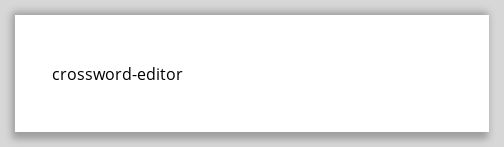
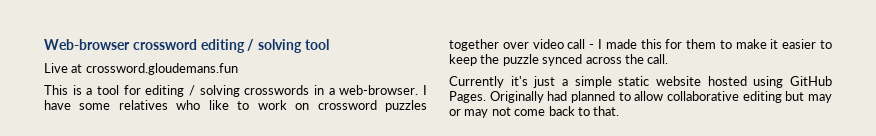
[52,67,183,80] crossword-editor -> [44,39,329,53] [44,63,238,75] [44,85,428,97] [44,100,428,112] [449,39,832,51] [449,54,669,66] [449,76,832,88] [449,91,832,103] [449,106,620,118] Web-browser crossword editing / solving tool // Live at crossword.gloudemans.fun // This is a tool for editing / solving crosswords in a web-browser. I have some relatives who like to work on crossword puzzles together over video call - I made this for them to make it easier to keep the puzzle synced across the call. // Currently it's just a simple static website hosted using GitHub Pages. Originally had planned to allow collaborative editing but may or may not come back to that.

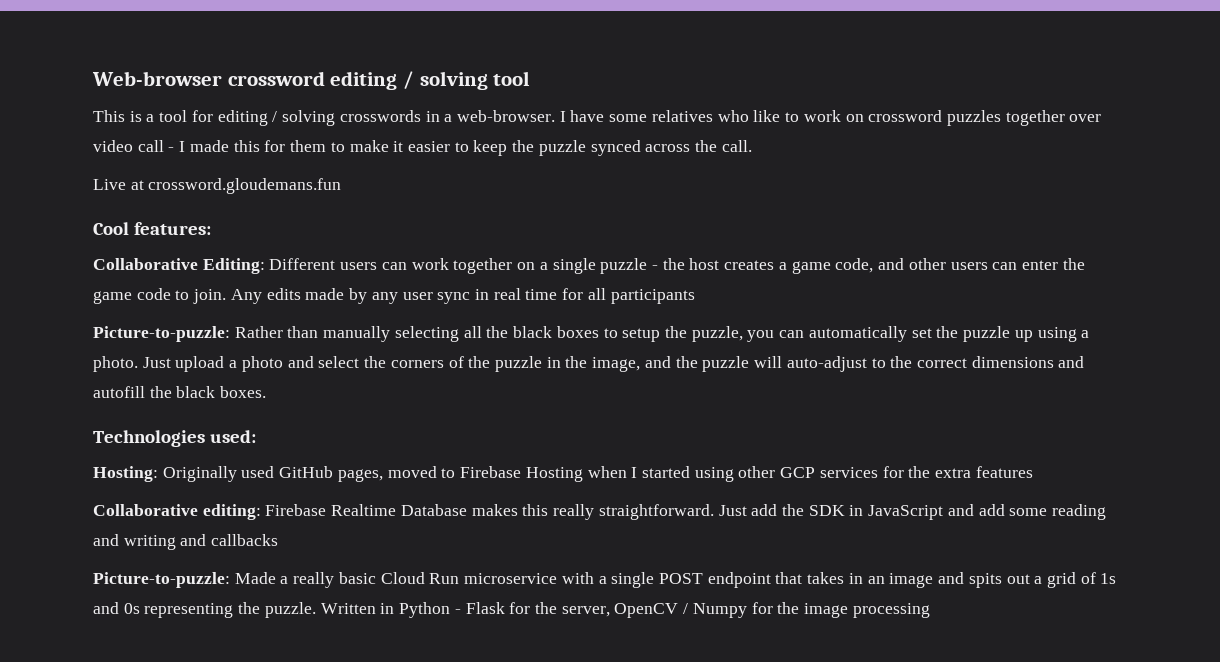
[44,63,238,75] // Live at crossword.gloudemans.fun -> (531, 78) none
[449,76,832,88] [449,91,832,103] [449,106,620,118] Currently it's just a simple static website hosted using GitHub Pages. Originally had planned to allow collaborative editing but may or may not come back to that. -> [93,178,342,194] [93,222,211,235] [93,258,1085,274] [93,288,695,304] [93,326,1090,342] [93,356,1085,372] [93,386,267,398] [93,430,256,447] [93,466,1033,482] [93,504,1107,520] [93,534,279,550] [93,572,1117,588] [93,602,930,618] Live at crossword.gloudemans.fun // Cool features: // Collaborative Editing: Different users can work together on a single puzzle - the host creates a game code, and other users can enter the game code to join. Any edits made by any user sync in real time for all participants // Picture-to-puzzle: Rather than manually selecting all the black boxes to setup the puzzle, you can automatically set the puzzle up using a photo. Just upload a photo and select the corners of the puzzle in the image, and the puzzle will auto-adjust to the correct dimensions and autofill the black boxes. // Technologies used: // Hosting: Originally used GitHub pages, moved to Firebase Hosting when I started using other GCP services for the extra features // Collaborative editing: Firebase Realtime Database makes this really straightforward. Just add the SDK in JavaScript and add some reading and writing and callbacks // Picture-to-puzzle: Made a really basic Cloud Run microservice with a single POST endpoint that takes in an image and spits out a grid of 1s and 0s representing the puzzle. Written in Python - Flask for the server, OpenCV / Numpy for the image processing

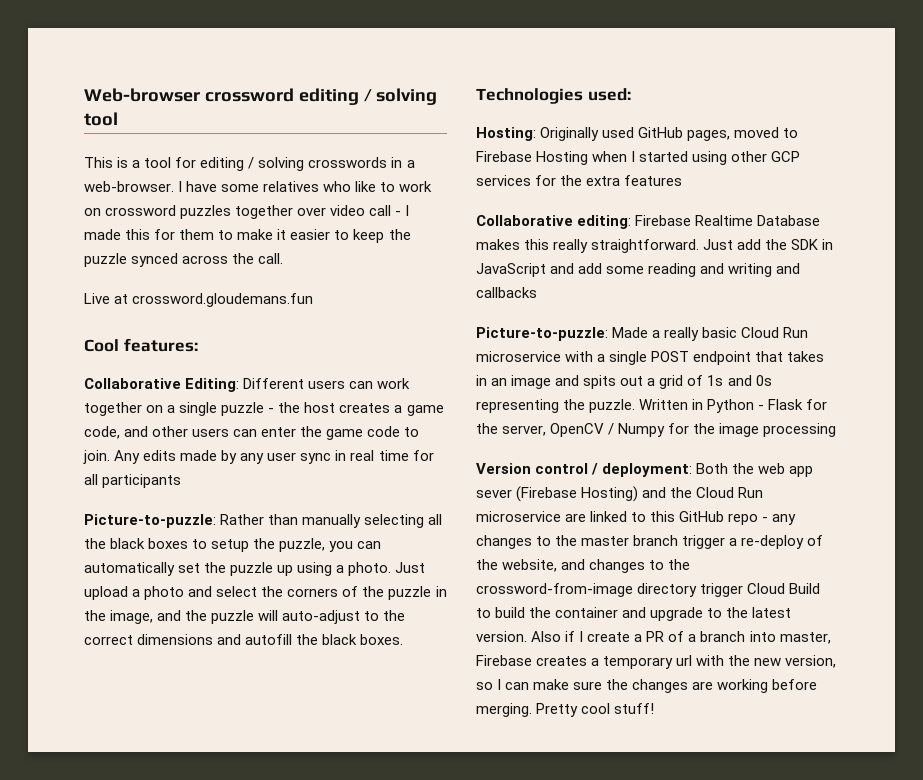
(930, 610) none -> [476,463,814,477] [476,486,764,502] [476,511,797,525] [476,535,824,549] [476,559,691,573] [476,583,821,597] [476,607,792,621] [476,631,831,644] [476,655,837,669] [476,679,818,693] [476,703,655,717] // Version control / deployment: Both the web app sever (Firebase Hosting) and the Cloud Run microservice are linked to this GitHub repo - any changes to the master branch trigger a re-deploy of the website, and changes to the crossword-from-image directory trigger Cloud Build to build the container and upgrade to the latest version. Also if I create a PR of a branch into master, Firebase creates a temporary url with the new version, so I can make sure the changes are working before merging. Pretty cool stuff!

